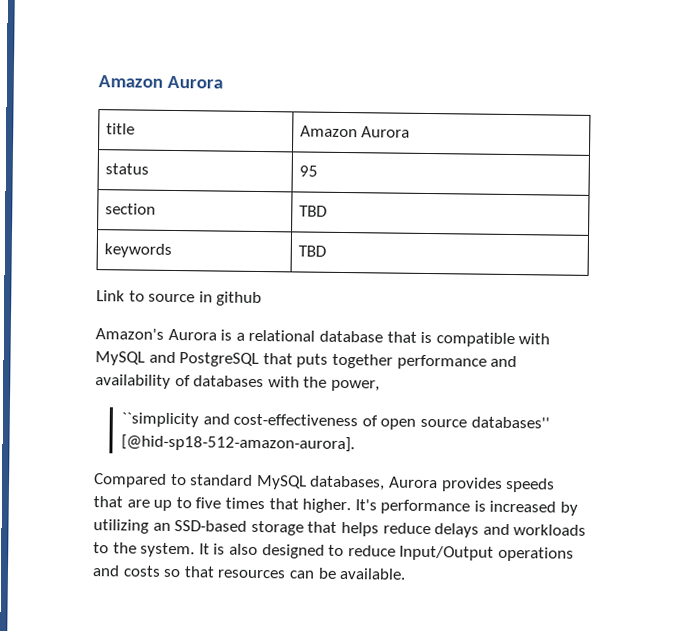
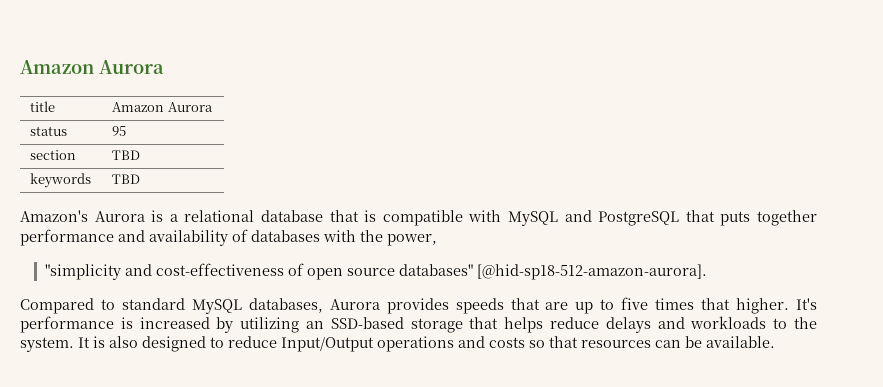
[96,290,263,307] // Link to source in github -> (141, 179) none
[121,412,200,428] ``simplicity -> [44,264,121,280] "simplicity
[470,416,550,429] databases'' -> [398,264,473,276] databases"

